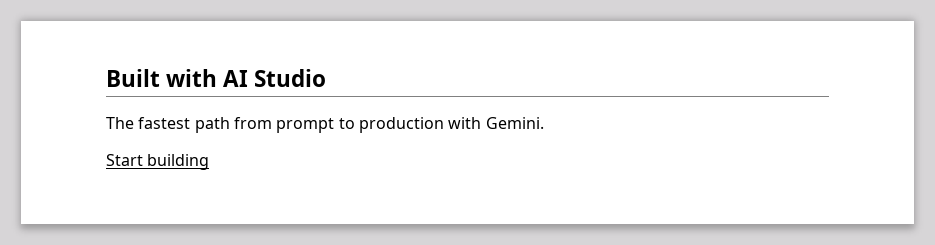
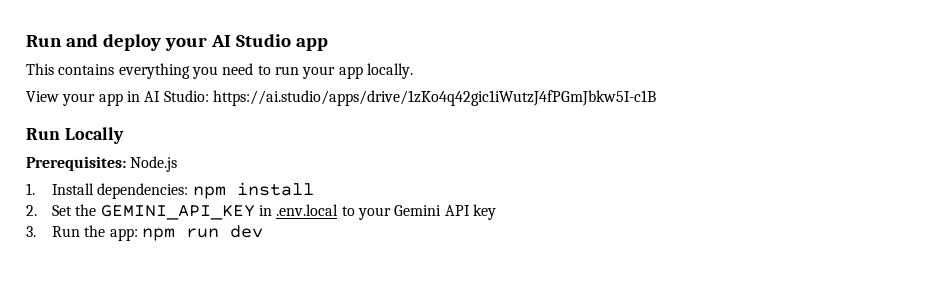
[106,69,327,87] [106,117,544,133] [106,154,210,170] Built with AI Studio // The fastest path from prompt to production with Gemini. // Start building -> [26,34,328,51] [26,63,413,79] [26,90,656,106] [26,127,124,144] [26,156,178,172] [26,182,314,199] [26,204,497,220] [26,225,264,241] Run and deploy your AI Studio app // This contains everything you need to run your app locally. // View your app in AI Studio: https://ai.studio/apps/drive/1zKo4q42gic1iWutzJ4fPGmJbkw5I-c1B // Run Locally // Prerequisites: Node.js // 1. Install dependencies: npm install // 2. Set the GEMINI_API_KEY in .env.local to your Gemini API key // 3. Run the app: npm run dev

